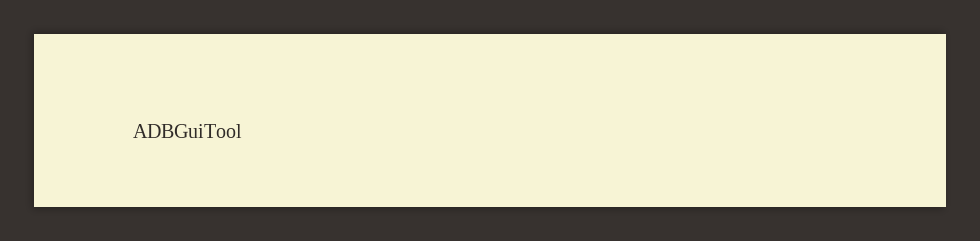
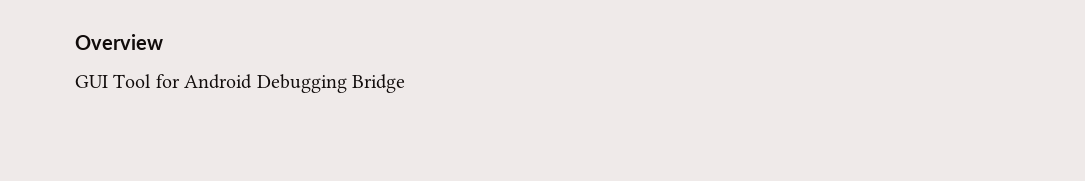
[133,124,242,138] ADBGuiTool -> [75,34,163,50] [75,74,405,93] Overview // GUI Tool for Android Debugging Bridge

